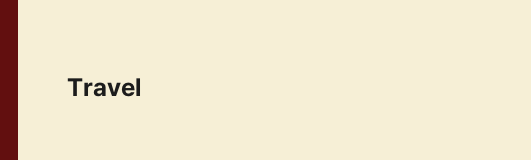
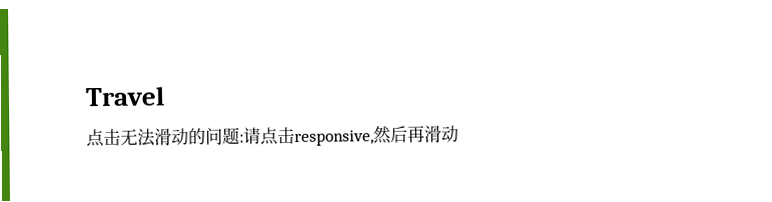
(141, 87) none -> [86,125,459,148] // 点击无法滑动的问题:请点击responsive,然后再滑动

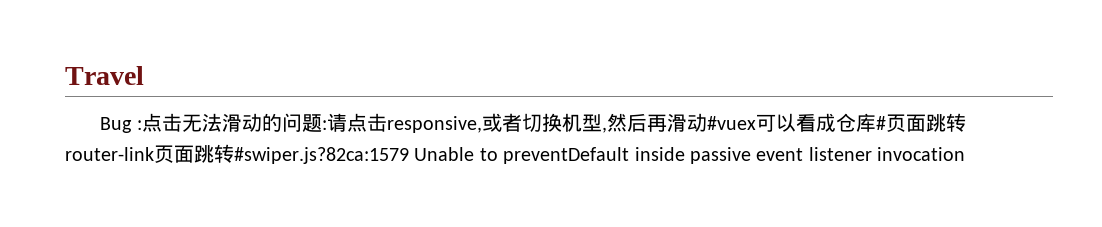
(165, 96) none -> [100,117,142,133] Bug :
[373,125,459,145] 然后再滑动 -> [481,113,966,133] [65,144,966,164] 或者切换机型,然后再滑动#vuex可以看成仓库#页面跳转router-link页面跳转#swiper.js?82ca:1579 Unable to preventDefault inside passive event listener invocation

